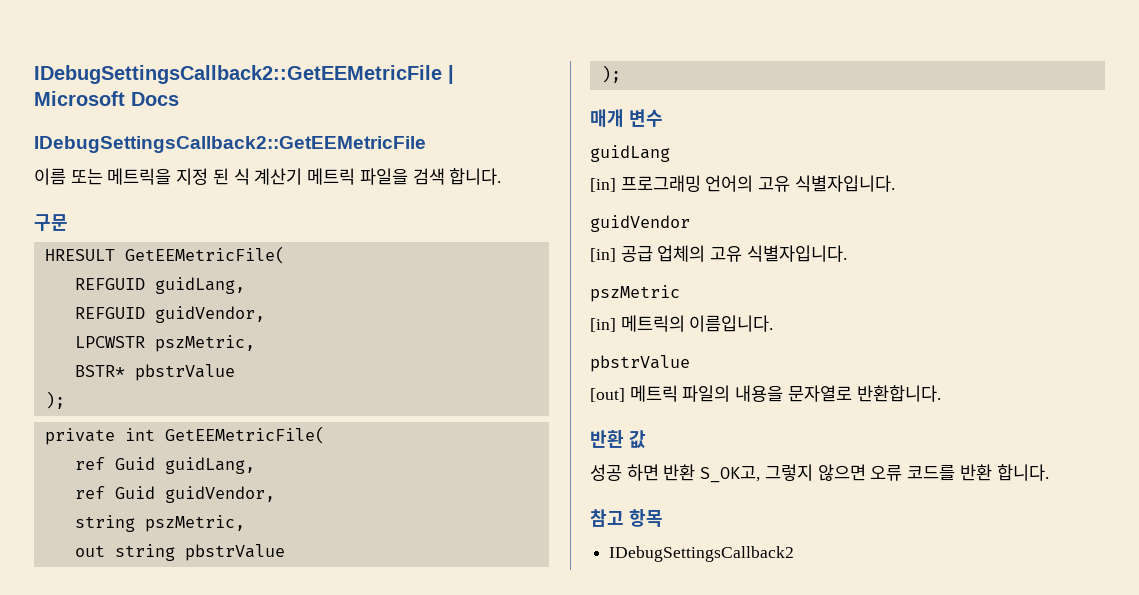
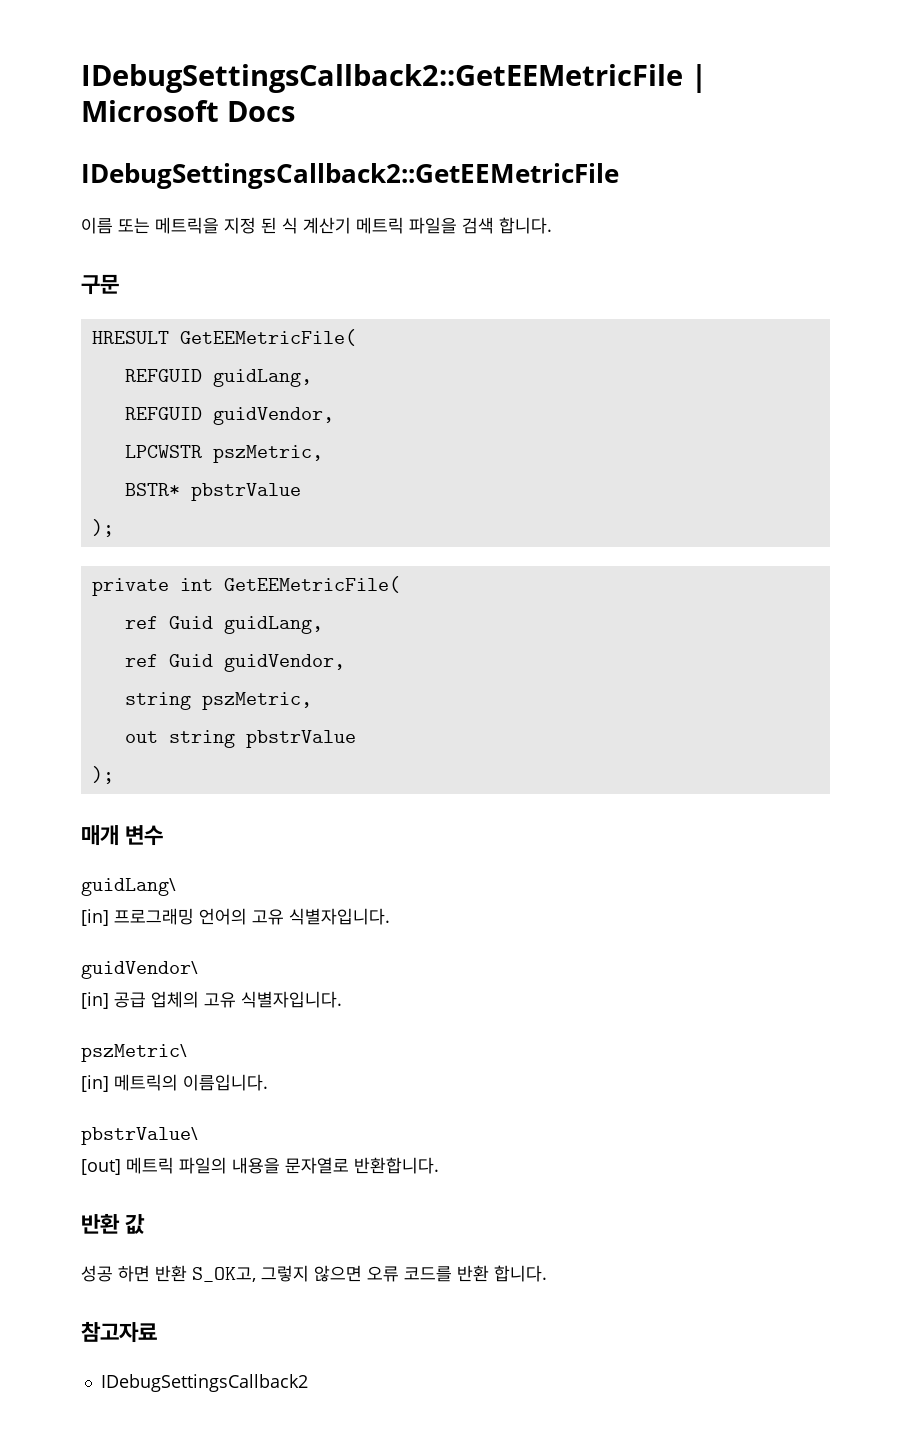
[590,145,670,162] guidLang -> [81,878,176,896] guidLang\
[590,215,690,232] guidVendor -> [81,961,198,979] guidVendor\
[590,285,680,302] pszMetric -> [81,1044,187,1062] pszMetric\
[590,355,690,372] pbstrValue -> [81,1127,198,1145] pbstrValue\
[590,509,663,527] 참고 항목 -> [81,1321,157,1343] 참고자료

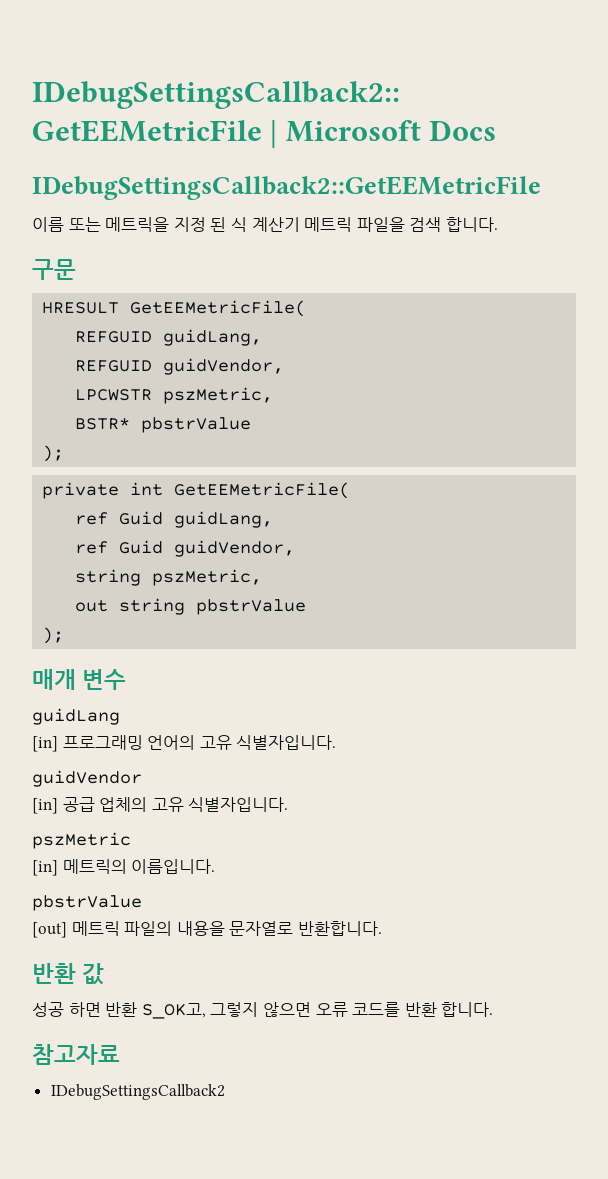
[81,878,176,896] guidLang\ -> [32,708,120,725] guidLang
[81,961,198,979] guidVendor\ -> [32,770,142,787] guidVendor
[81,1044,187,1062] pszMetric\ -> [32,832,131,849] pszMetric
[81,1127,198,1145] pbstrValue\ -> [32,895,142,911] pbstrValue

